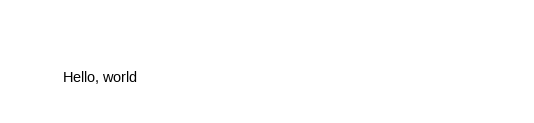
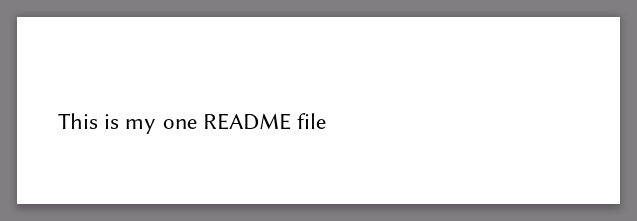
[63,71,137,84] Hello, world -> [58,113,327,134] This is my one README file

